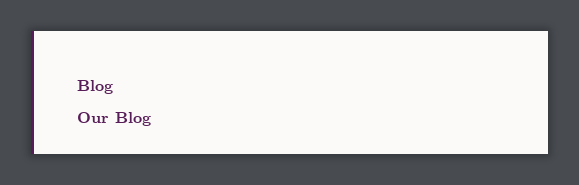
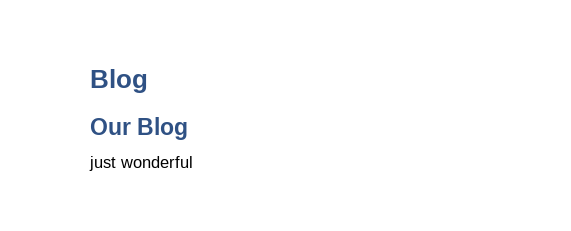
(151, 119) none -> [89,156,193,171] // just wonderful

